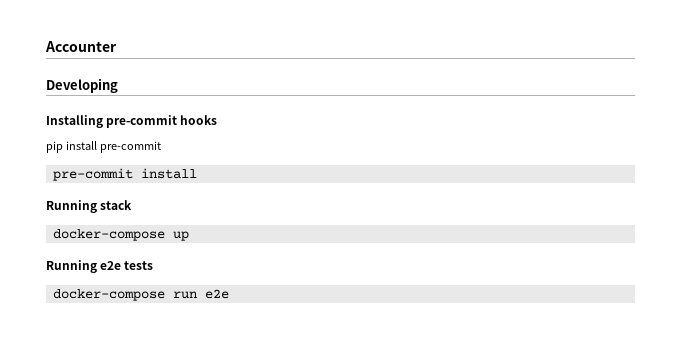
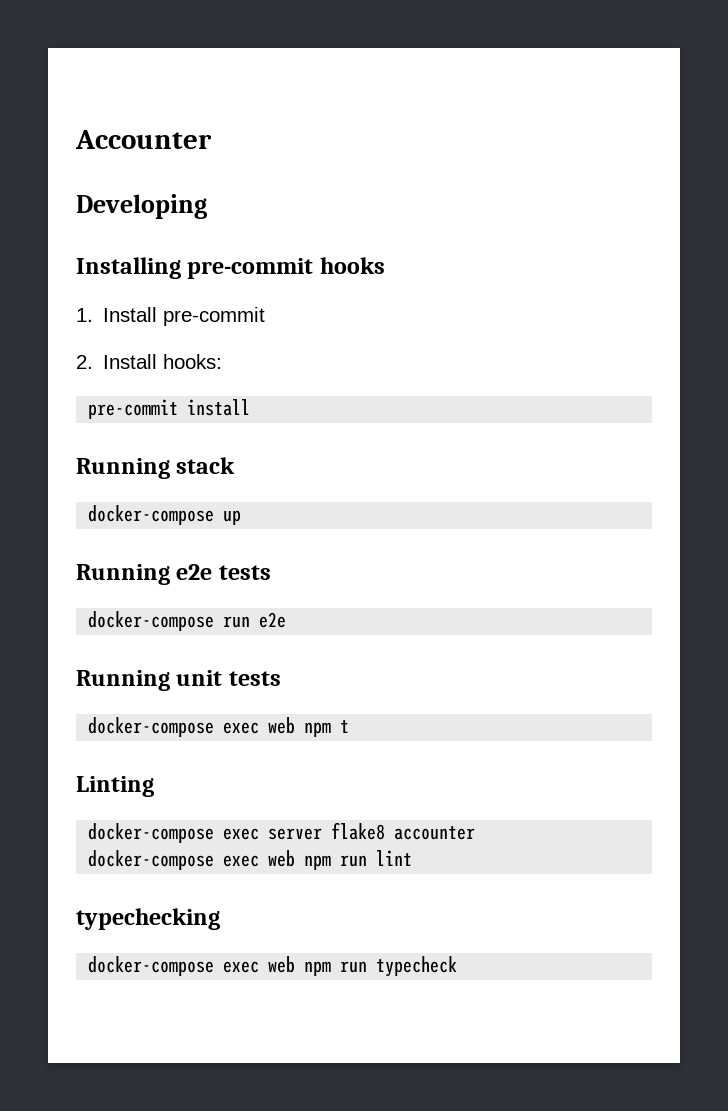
[46,141,161,153] pip install pre-commit -> [76,307,266,326] [76,354,223,369] 1. Install pre-commit // 2. Install hooks:
(229, 294) none -> [76,670,281,691] [88,717,350,737] [76,776,154,797] [88,822,476,843] [88,850,413,870] [76,908,220,930] [88,956,458,977] // Running unit tests // docker-compose exec web npm t // Linting // docker-compose exec server flake8 accounter // docker-compose exec web npm run lint // typechecking // docker-compose exec web npm run typecheck

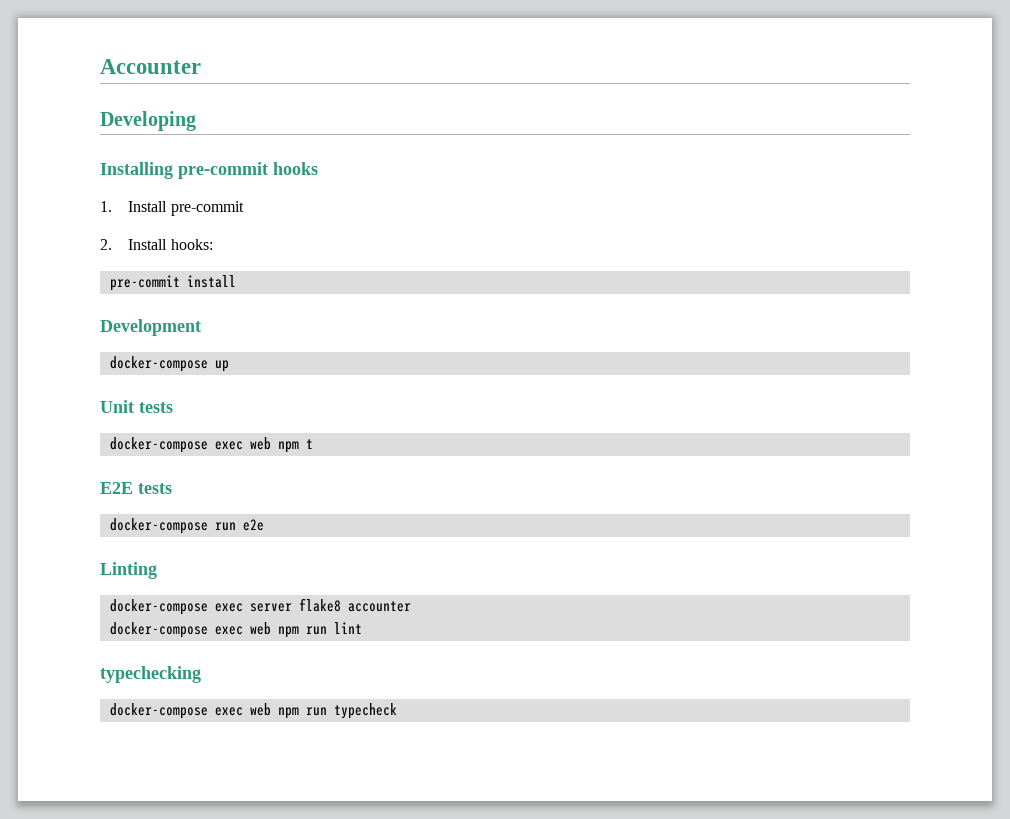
[76,457,236,479] Running stack -> [100,319,201,336] Development
[76,564,271,585] [88,611,287,631] [76,670,223,691] Running e2e tests // docker-compose run e2e // Running unit -> [100,400,134,413] Unit
(350, 726) none -> [100,482,172,494] [109,518,264,534] // E2E tests // docker-compose run e2e

